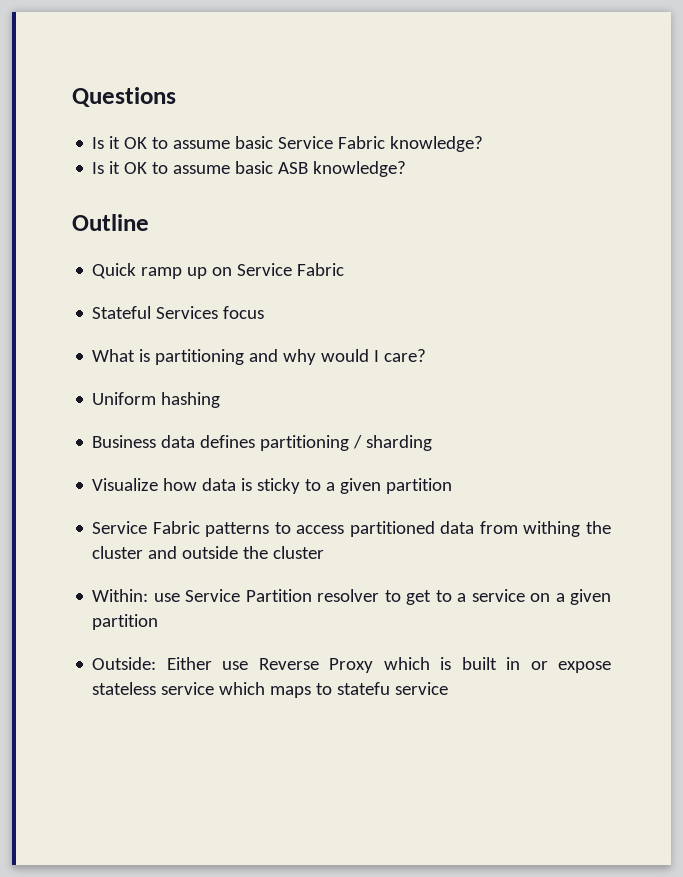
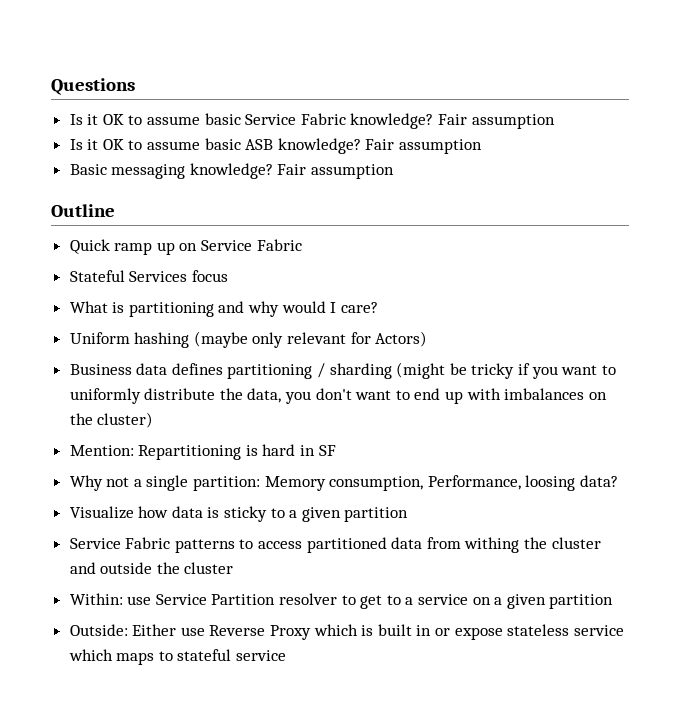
(484, 144) none -> [438,114,555,129] Fair assumption
(407, 169) none -> [365,139,483,154] [69,163,395,179] Fair assumption // Basic messaging knowledge? Fair assumption
(221, 400) none -> [193,331,428,348] (maybe only relevant for Actors)
(433, 443) none -> [396,362,616,379] [69,388,607,404] [69,412,154,428] [69,444,336,460] [69,475,619,491] (might be tricky if you want to uniformly distribute the data, you don't want to end up with imbalances on the cluster) // Mention: Repartitioning is hard in SF // Why not a single partition: Memory consumption, Performance, loosing data?
[337,682,391,695] statefu -> [177,649,232,661] stateful

